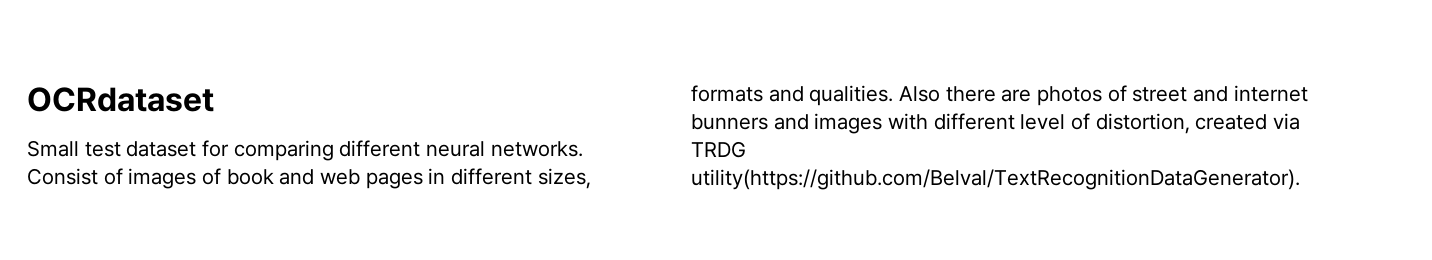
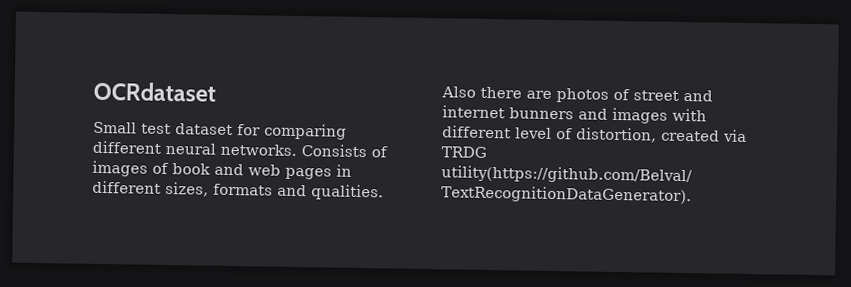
[27,168,98,185] Consist -> [301,144,367,158] Consists

